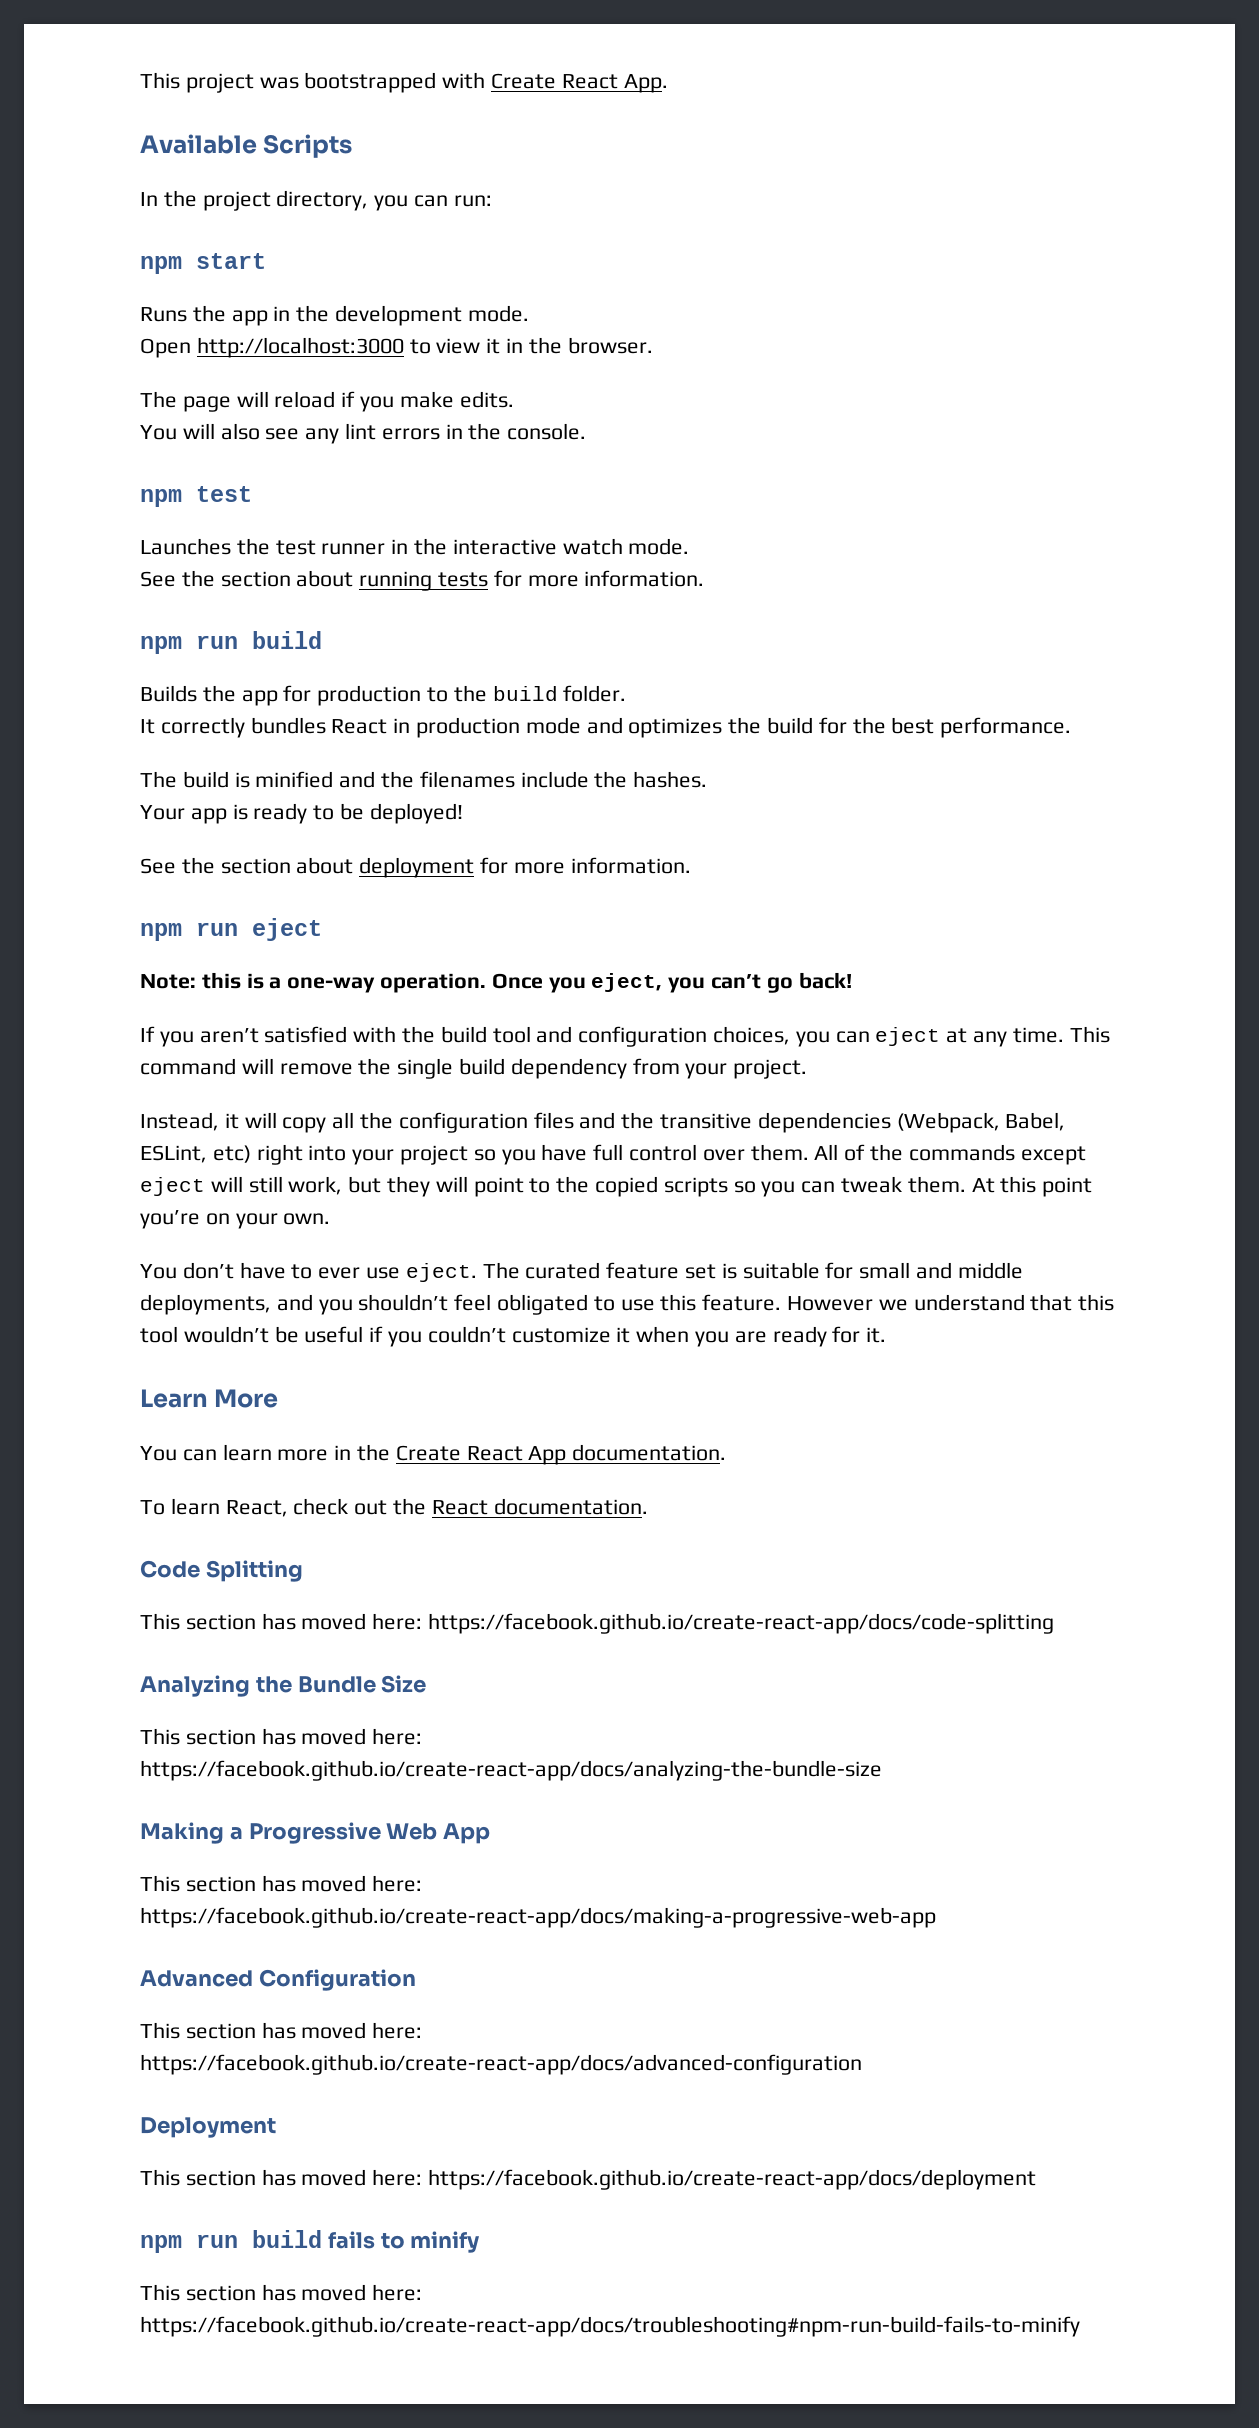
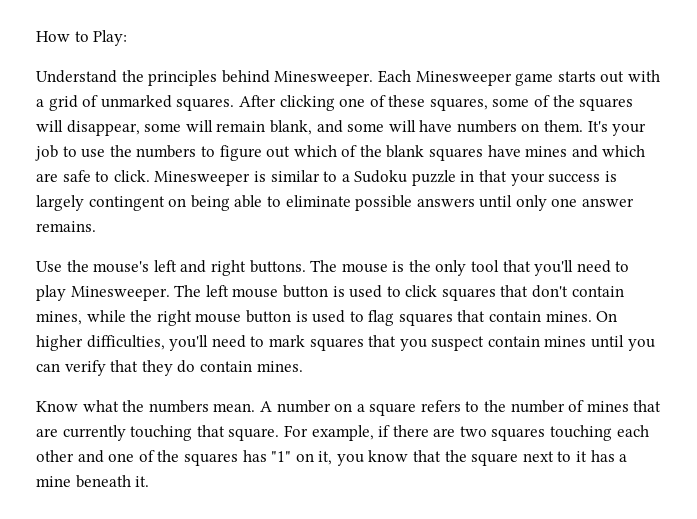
[140,72,668,93] [140,134,353,158] [140,190,492,211] [140,253,266,274] [140,305,529,326] [140,337,653,358] [140,391,514,412] [140,423,587,444] [140,486,252,507] [140,538,690,555] [140,570,705,591] [140,631,322,654] [140,685,627,706] [140,717,1072,738] [140,771,708,788] [140,803,463,824] [140,857,691,878] [140,918,322,941] [140,972,852,993] [140,1026,1110,1047] [140,1058,808,1079] [140,1112,1066,1133] [140,1144,1086,1165] [140,1176,1093,1197] [140,1210,331,1229] [140,1262,1023,1282] [140,1294,1115,1315] [140,1326,887,1347] [140,1389,279,1408] [140,1444,727,1465] [140,1498,648,1517] [140,1560,303,1582] [140,1613,1055,1634] [140,1675,427,1697] [140,1728,423,1745] [140,1760,882,1781] [140,1822,491,1844] [140,1875,423,1892] [140,1907,936,1928] [140,1969,416,1991] [140,2022,423,2039] [140,2054,862,2075] [140,2117,276,2138] [140,2169,1037,2190] [140,2230,481,2253] [140,2284,423,2301] [140,2316,1080,2337] This project was bootstrapped with Create React App. // Available Scripts // In the project directory, you can run: // npm start // Runs the app in the development mode. // Open http://localhost:3000 to view it in the browser. // The page will reload if you make edits. // You will also see any lint errors in the console. // npm test // Launches the test runner in the interactive watch mode. // See the section about running tests for more information. // npm run build // Builds the app for production to the build folder. // It correctly bundles React in production mode and optimizes the build for the best performance. // The build is minified and the filenames include the hashes. // Your app is ready to be deployed! // See the section about deployment for more information. // npm run eject // Note: this is a one-way operation. Once you eject, you can’t go back! // If you aren’t satisfied with the build tool and configuration choices, you can eject at any time. This command will remove the single build dependency from your project. // Instead, it will copy all the configuration files and the transitive dependencies (Webpack, Babel, ESLint, etc) right into your project so you have full control over them. All of the commands except eject will still work, but they will point to the copied scripts so you can tweak them. At this point you’re on your own. // You don’t have to ever use eject. The curated feature set is suitable for small and middle deployments, and you shouldn’t feel obligated to use this feature. However we understand that this tool wouldn’t be useful if you couldn’t customize it when you are ready for it. // Learn More // You can learn more in the Create React App documentation. // To learn React, check out the React documentation. // Code Splitting // This section has moved here: https://facebook.github.io/create-react-app/docs/code-splitting // Analyzing the Bundle Size // This section has moved here: https://facebook.github.io/create-react-app/docs/analyzing-the-bundle-size // Making a Progressive Web App // This section has moved here: https://facebook.github.io/create-react-app/docs/making-a-progressive-web-app // Advanced Configuration // This section has moved here: https://facebook.github.io/create-react-app/docs/advanced-configuration // Deployment // This section has moved here: https://facebook.github.io/create-react-app/docs/deployment // npm run build fails to minify // This section has moved here: https://facebook.github.io/create-react-app/docs/troubleshooting#npm-run-build-fails-to-minify -> [36,30,128,46] [36,70,660,86] [36,95,634,111] [36,120,647,136] [35,145,646,161] [36,170,617,186] [36,195,635,211] [36,221,96,232] [36,260,630,276] [36,285,624,301] [36,310,618,326] [36,335,655,351] [36,360,303,376] [36,400,662,416] [36,425,649,441] [36,450,628,466] [36,475,150,488] How to Play: // Understand the principles behind Minesweeper. Each Minesweeper game starts out with a grid of unmarked squares. After clicking one of these squares, some of the squares will disappear, some will remain blank, and some will have numbers on them. It's your job to use the numbers to figure out which of the blank squares have mines and which are safe to click. Minesweeper is similar to a Sudoku puzzle in that your success is largely contingent on being able to eliminate possible answers until only one answer remains. // Use the mouse's left and right buttons. The mouse is the only tool that you'll need to play Minesweeper. The left mouse button is used to click squares that don't contain mines, while the right mouse button is used to flag squares that contain mines. On higher difficulties, you'll need to mark squares that you suspect contain mines until you can verify that they do contain mines. // Know what the numbers mean. A number on a square refers to the number of mines that are currently touching that square. For example, if there are two squares touching each other and one of the squares has "1" on it, you know that the square next to it has a mine beneath it.

